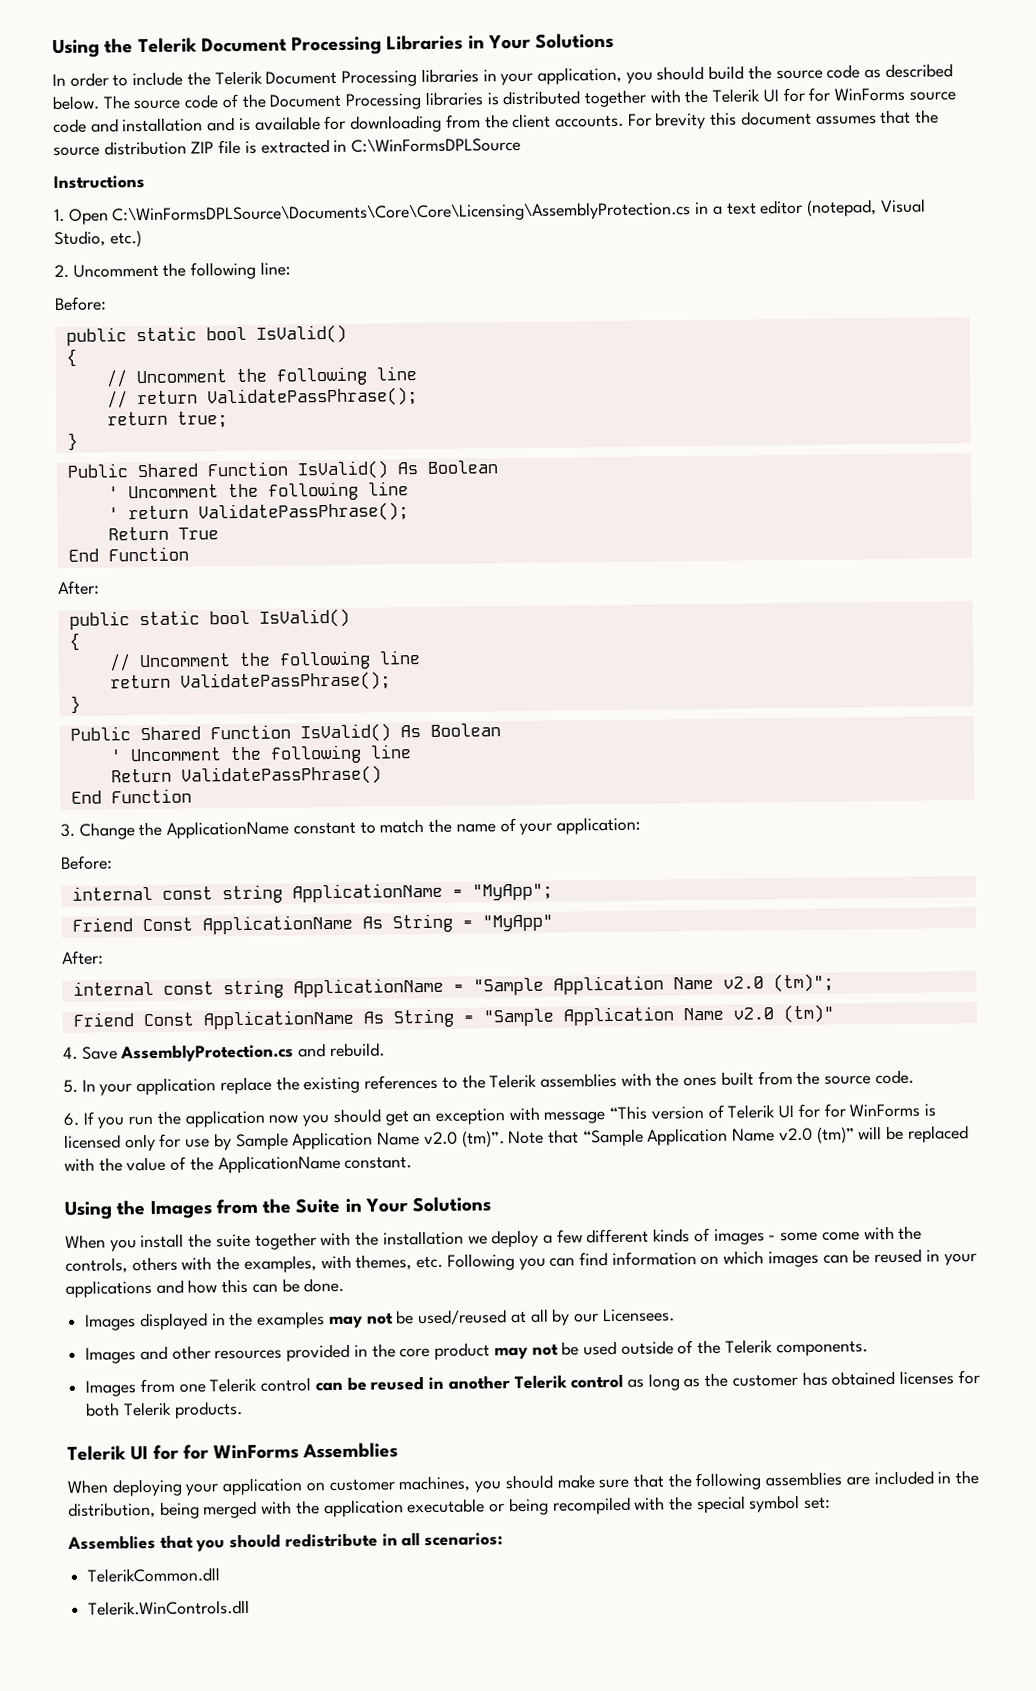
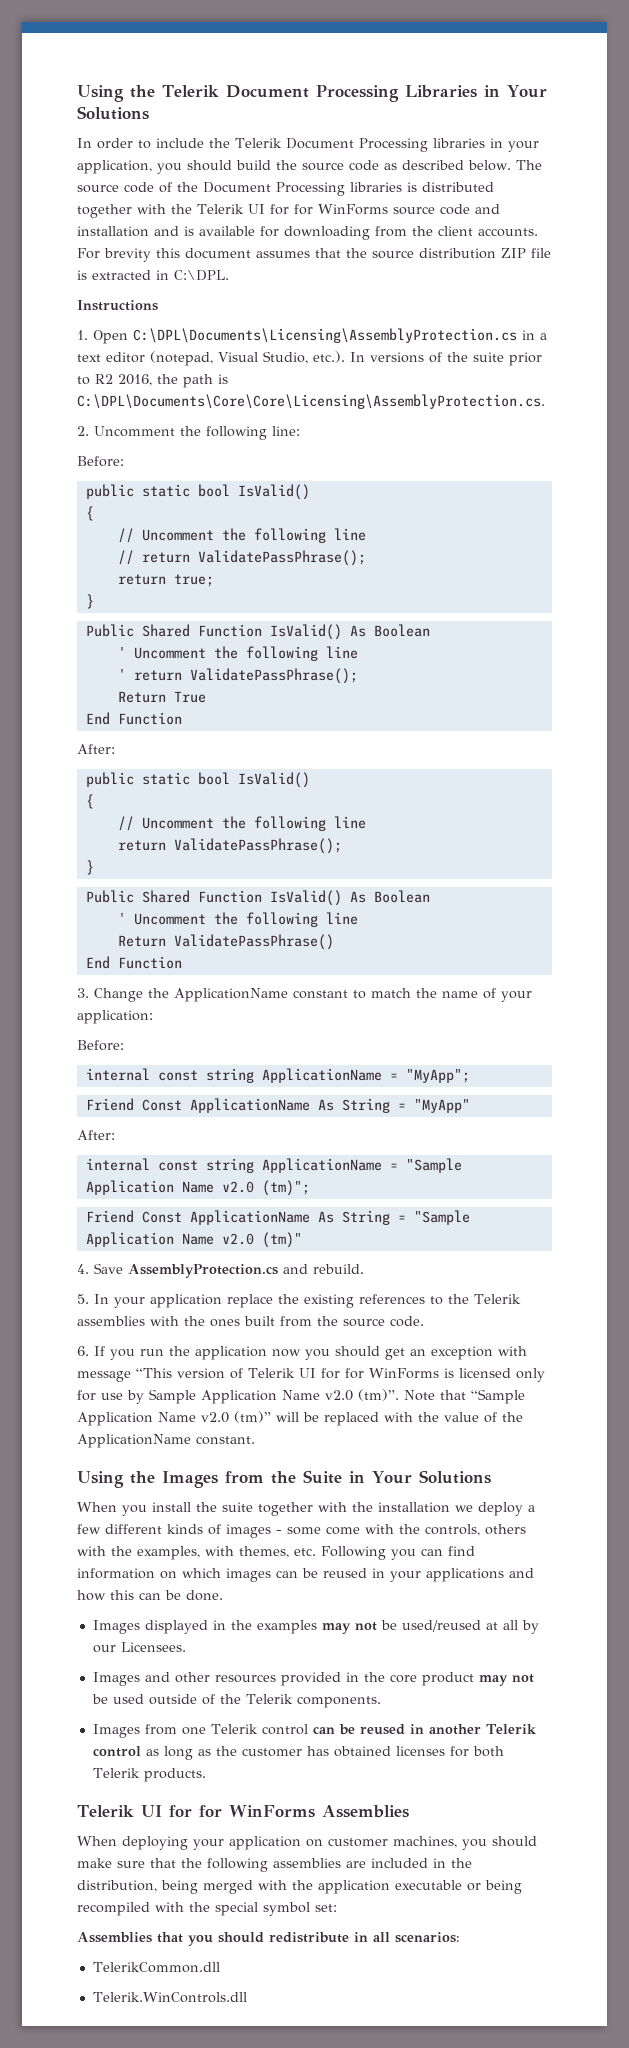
[351,136,522,153] C:\WinFormsDPLSource -> [174,270,229,281] C:\DPL.
[112,201,692,225] C:\WinFormsDPLSource\Documents\Core\Core\Licensing\AssemblyProtection.cs -> [133,328,517,343] C:\DPL\Documents\Licensing\AssemblyProtection.cs
[109,230,142,248] etc.) -> [313,351,542,366] [77,374,228,388] [77,394,545,409] etc.). In versions of the suite prior to R2 2016, the path is C:\DPL\Documents\Core\Core\Licensing\AssemblyProtection.cs.

